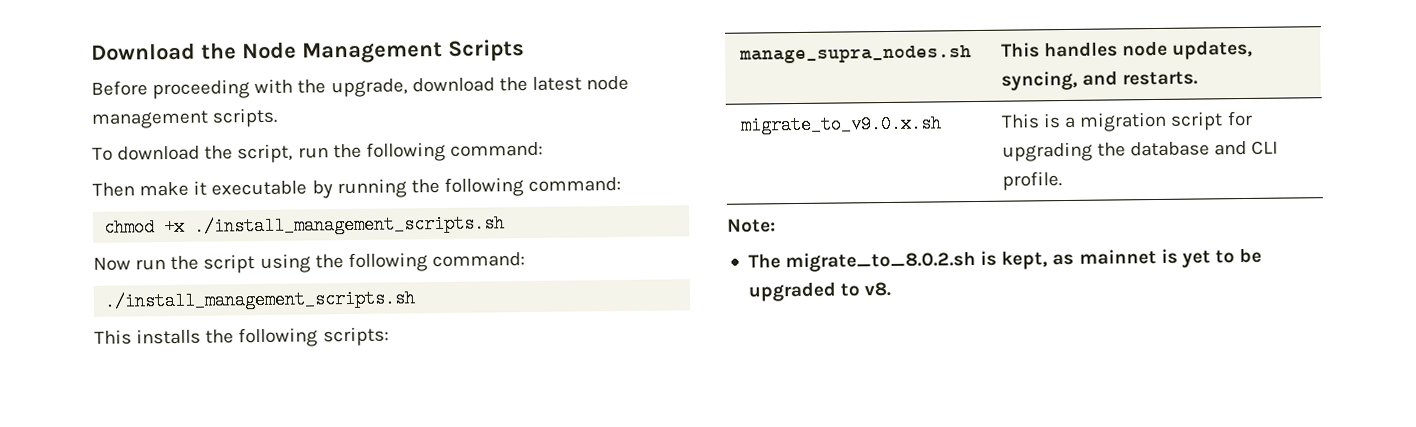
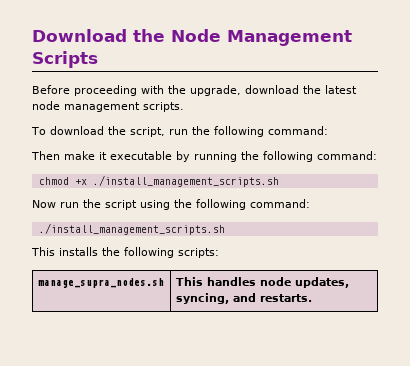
[739,114,942,135] [1000,110,1253,132] [1001,140,1279,162] [1001,171,1062,191] [727,218,776,233] [747,247,1263,273] [747,281,892,302] // migrate_to_v9.0.x.sh | This is a migration script for upgrading the database and CLI profile. // Note: // The migrate_to_8.0.2.sh is kept, as mainnet is yet to be upgraded to v8. -> (312, 298) none

